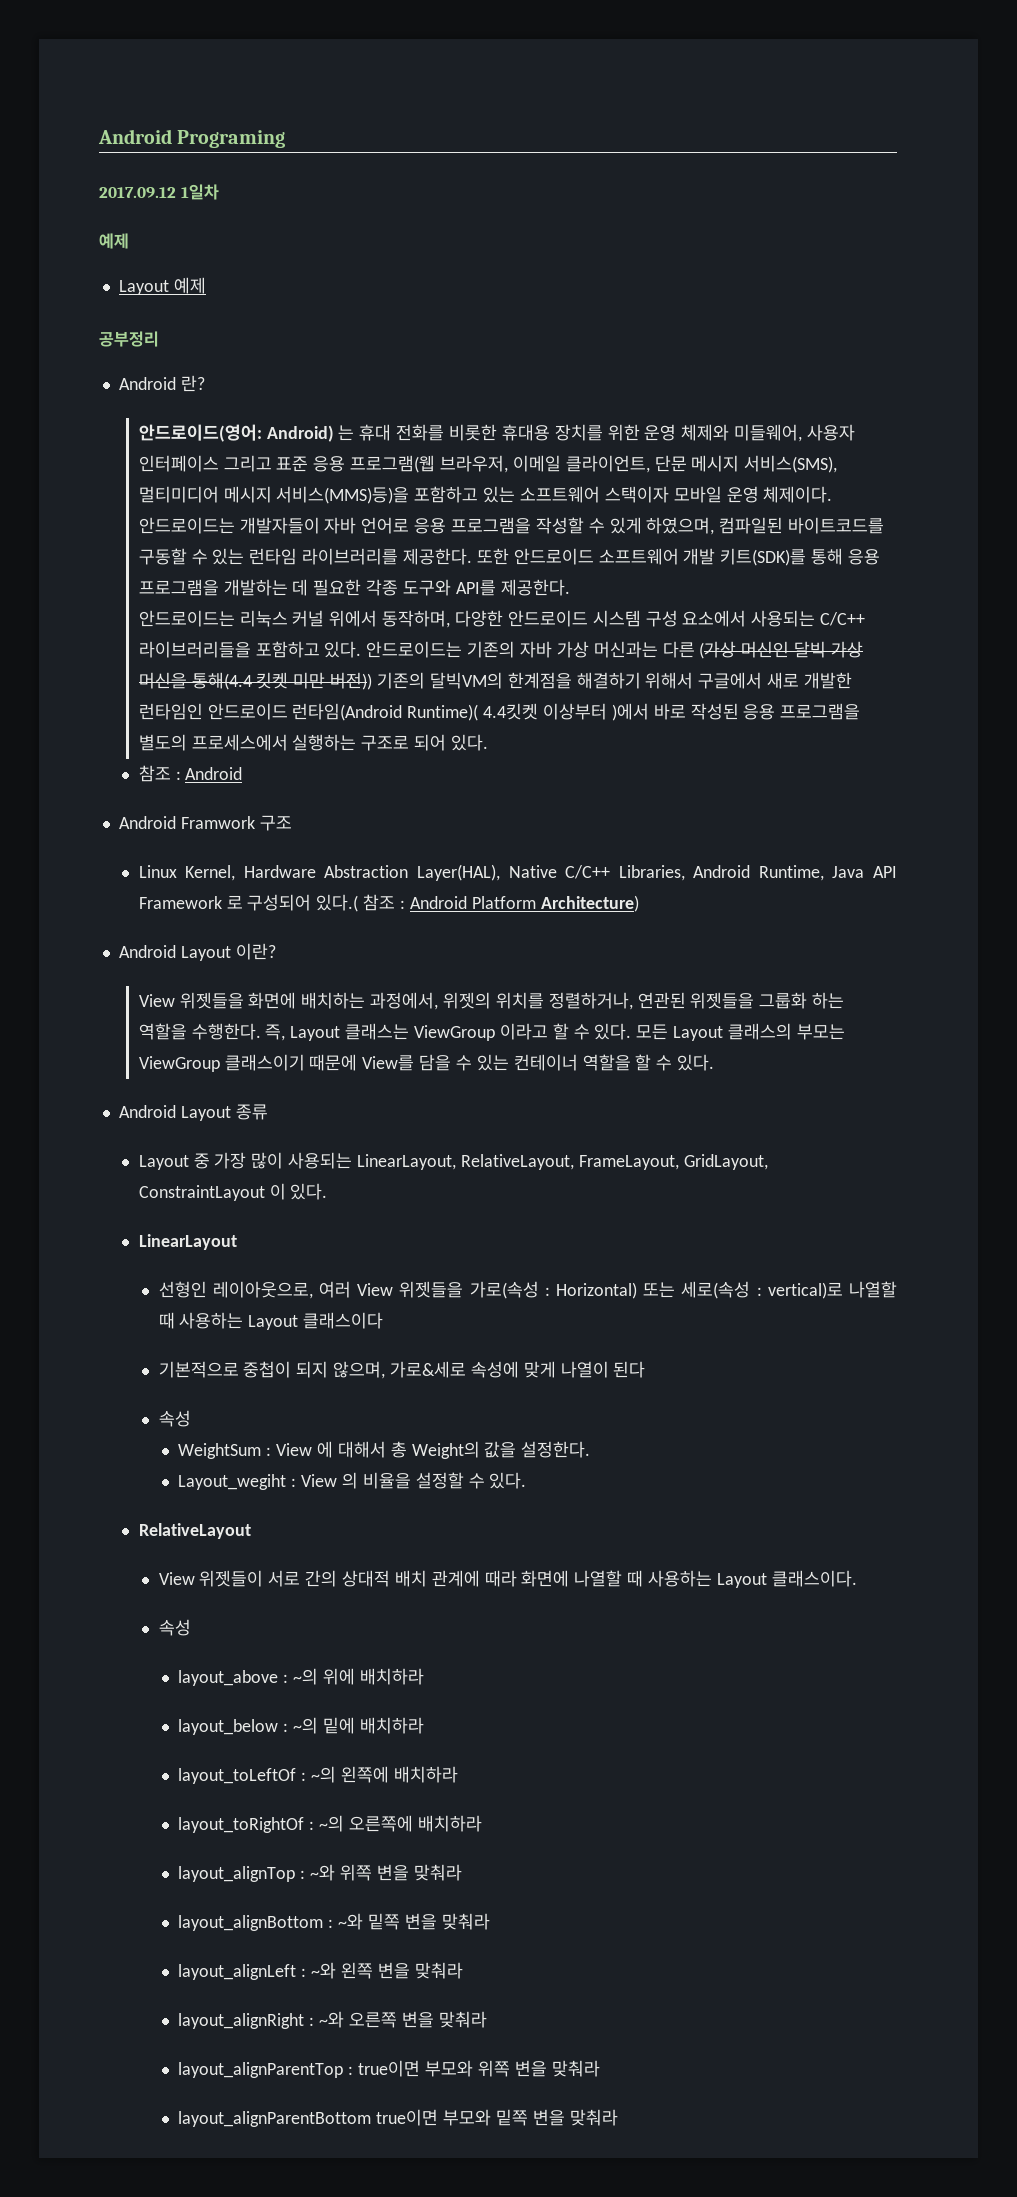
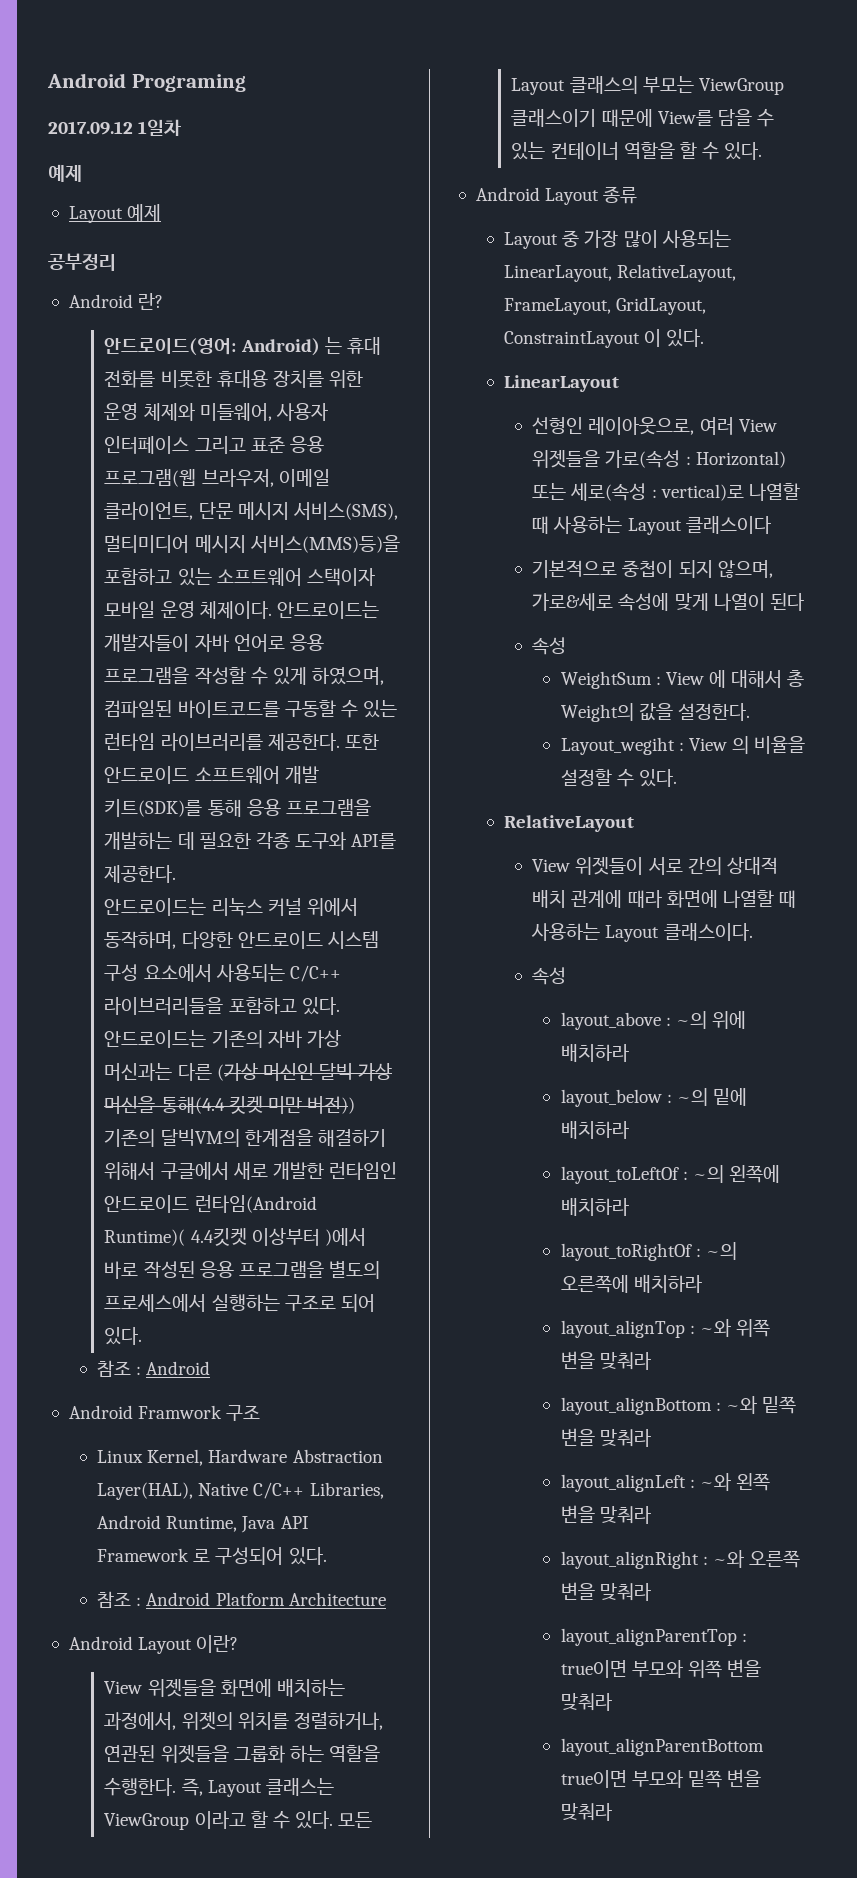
[316,894,359,912] 있다.( -> [288,1547,327,1565] 있다. //
[540,895,639,912] Architecture) -> [288,1592,386,1606] Architecture

